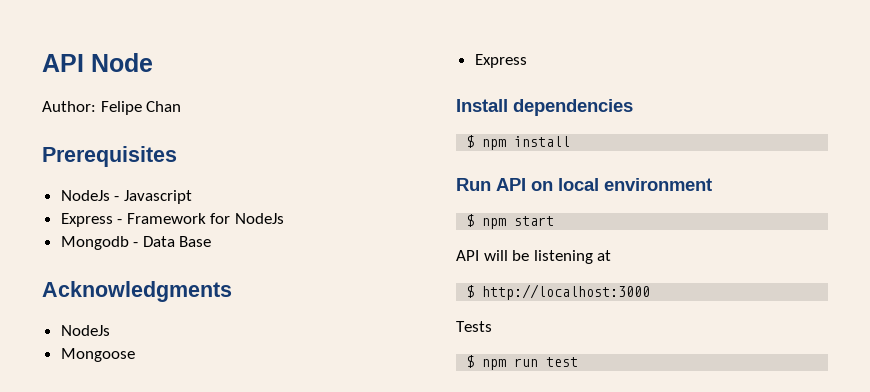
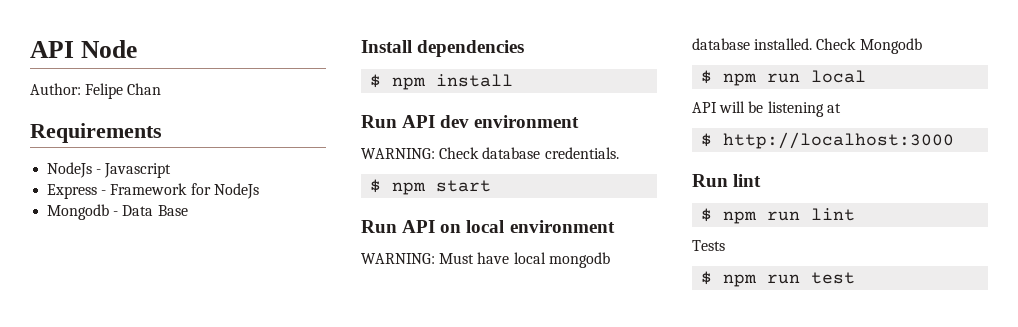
[42,146,177,167] Prerequisites -> [30,123,162,143] Requirements
[42,281,232,302] [60,325,110,336] [60,348,135,362] [474,54,527,68] // Acknowledgments // NodeJs // Mongoose // Express -> (188, 210) none
(571, 141) none -> [361,115,580,128] [361,147,619,159] [370,179,492,195] // Run API dev environment // WARNING: Check database credentials. // $ npm start
[466,214,555,229] // $ npm start -> [361,252,610,268] [692,38,922,54] [701,70,867,86] // WARNING: Must have local mongodb database installed. Check Mongodb // $ npm run local
(651, 292) none -> [692,174,762,187] [701,208,856,224] // Run lint // $ npm run lint

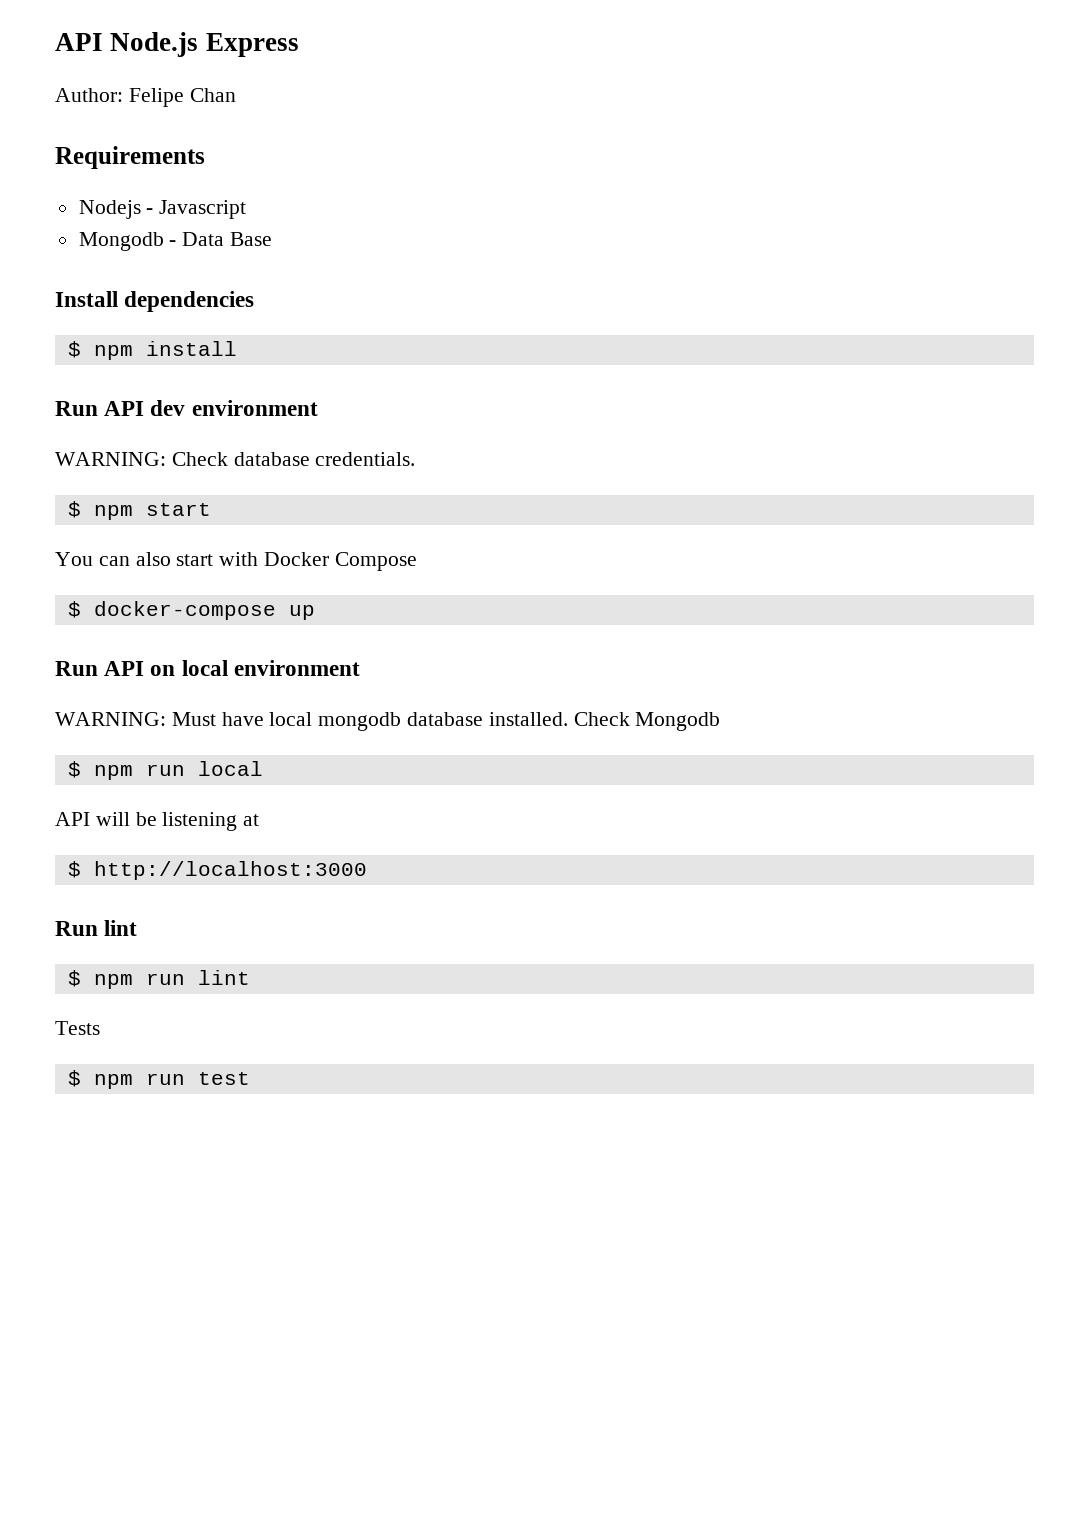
[30,40,137,58] API Node -> [55,32,299,57] API Node.js Express
[47,162,93,178] NodeJs -> [78,200,141,219] Nodejs
[47,183,259,199] // Express - Framework for NodeJs -> (247, 209) none
(492, 186) none -> [55,552,417,571] [67,601,315,620] // You can also start with Docker Compose // $ docker-compose up

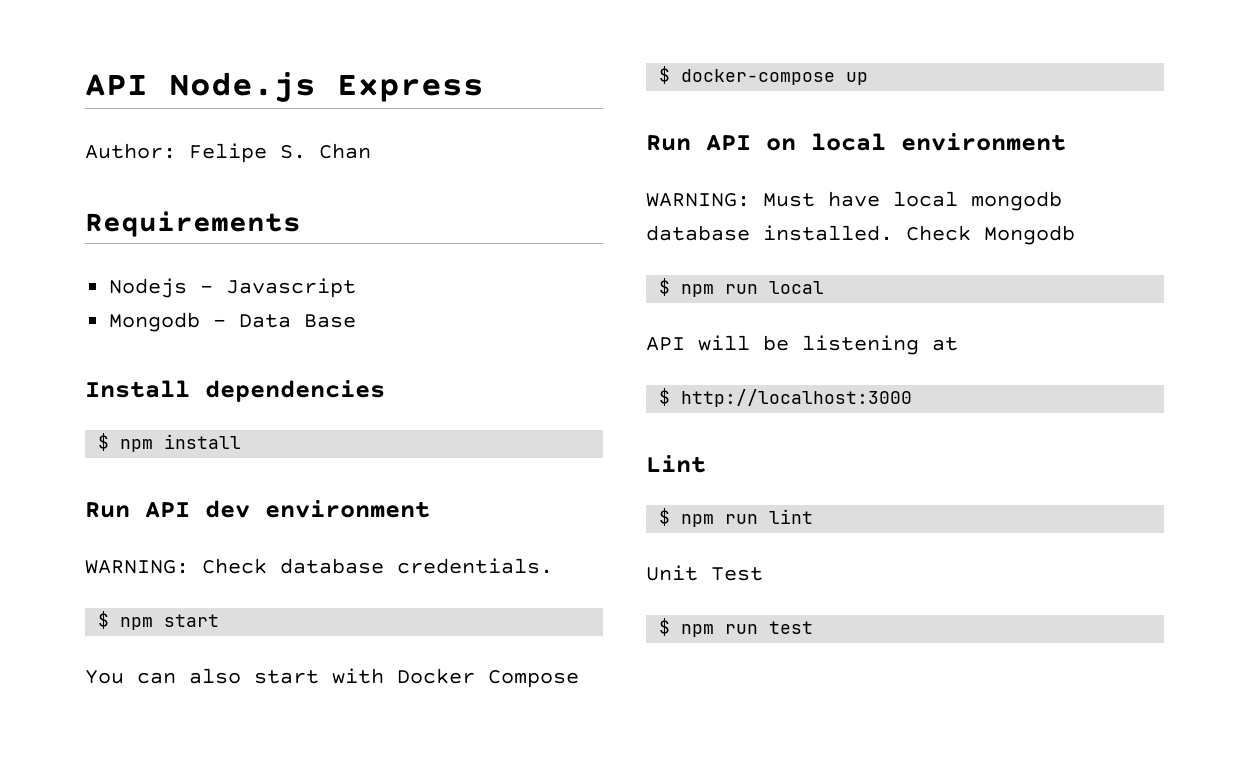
(184, 97) none -> [280,145,306,159] S.
[55,920,138,936] Run lint -> [646,455,706,473] Lint
[55,1021,100,1035] Tests -> [646,565,763,581] Unit Test

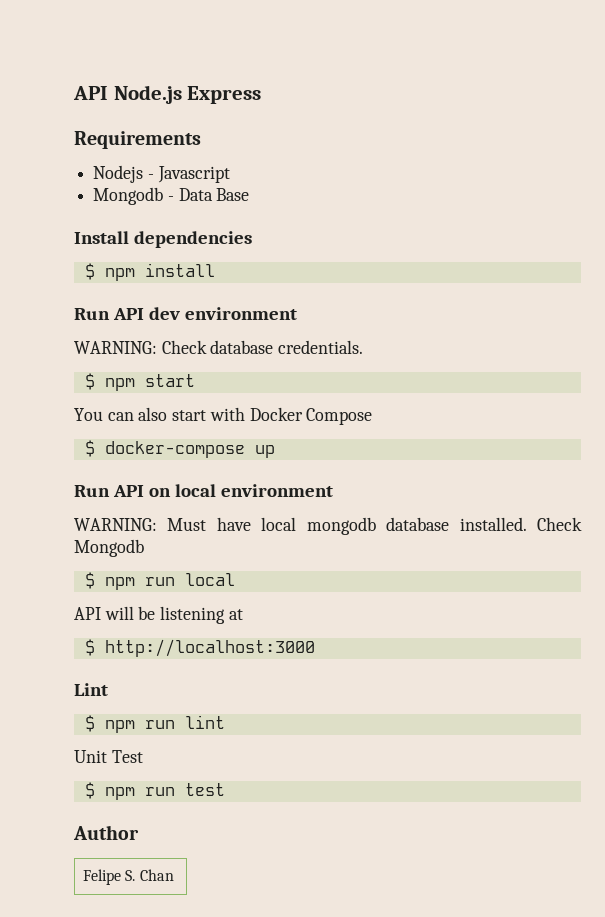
[85,143,371,163] // Author: Felipe S. Chan -> (262, 95) none
(814, 627) none -> [73,825,139,840] [82,869,174,885] // Author // Felipe S. Chan

